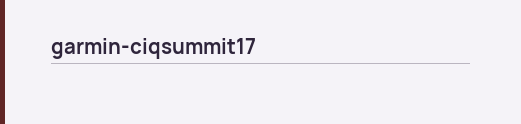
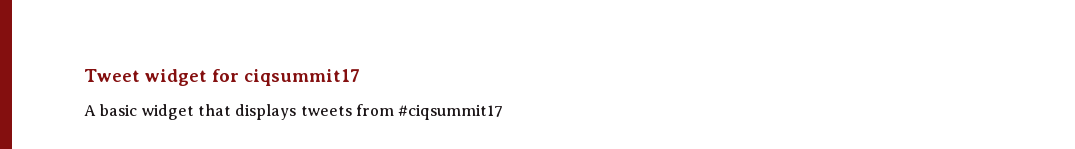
[51,38,256,59] garmin-ciqsummit17 -> [84,69,360,86] [84,104,504,120] Tweet widget for ciqsummit17 // A basic widget that displays tweets from #ciqsummit17

